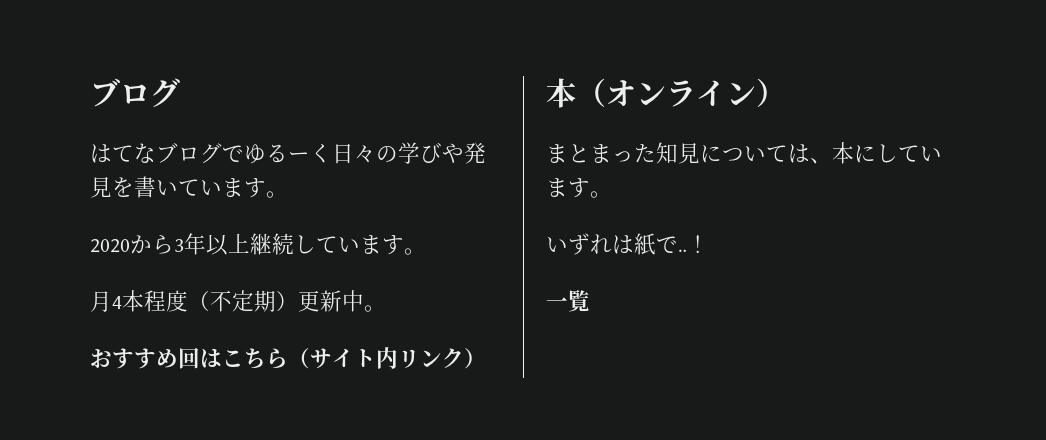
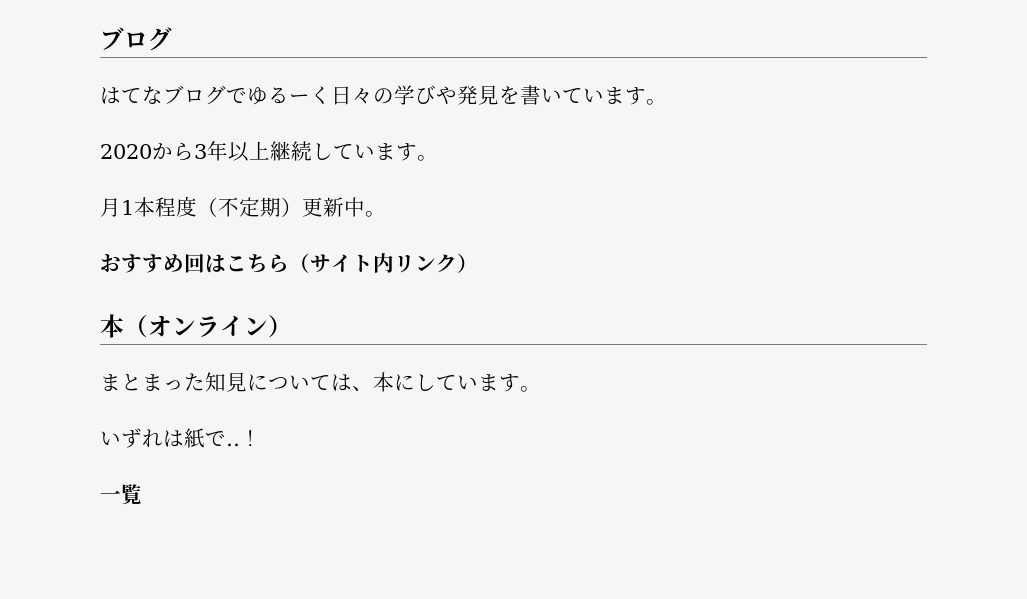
[112,296,122,309] 4 -> [121,200,134,215] 1

